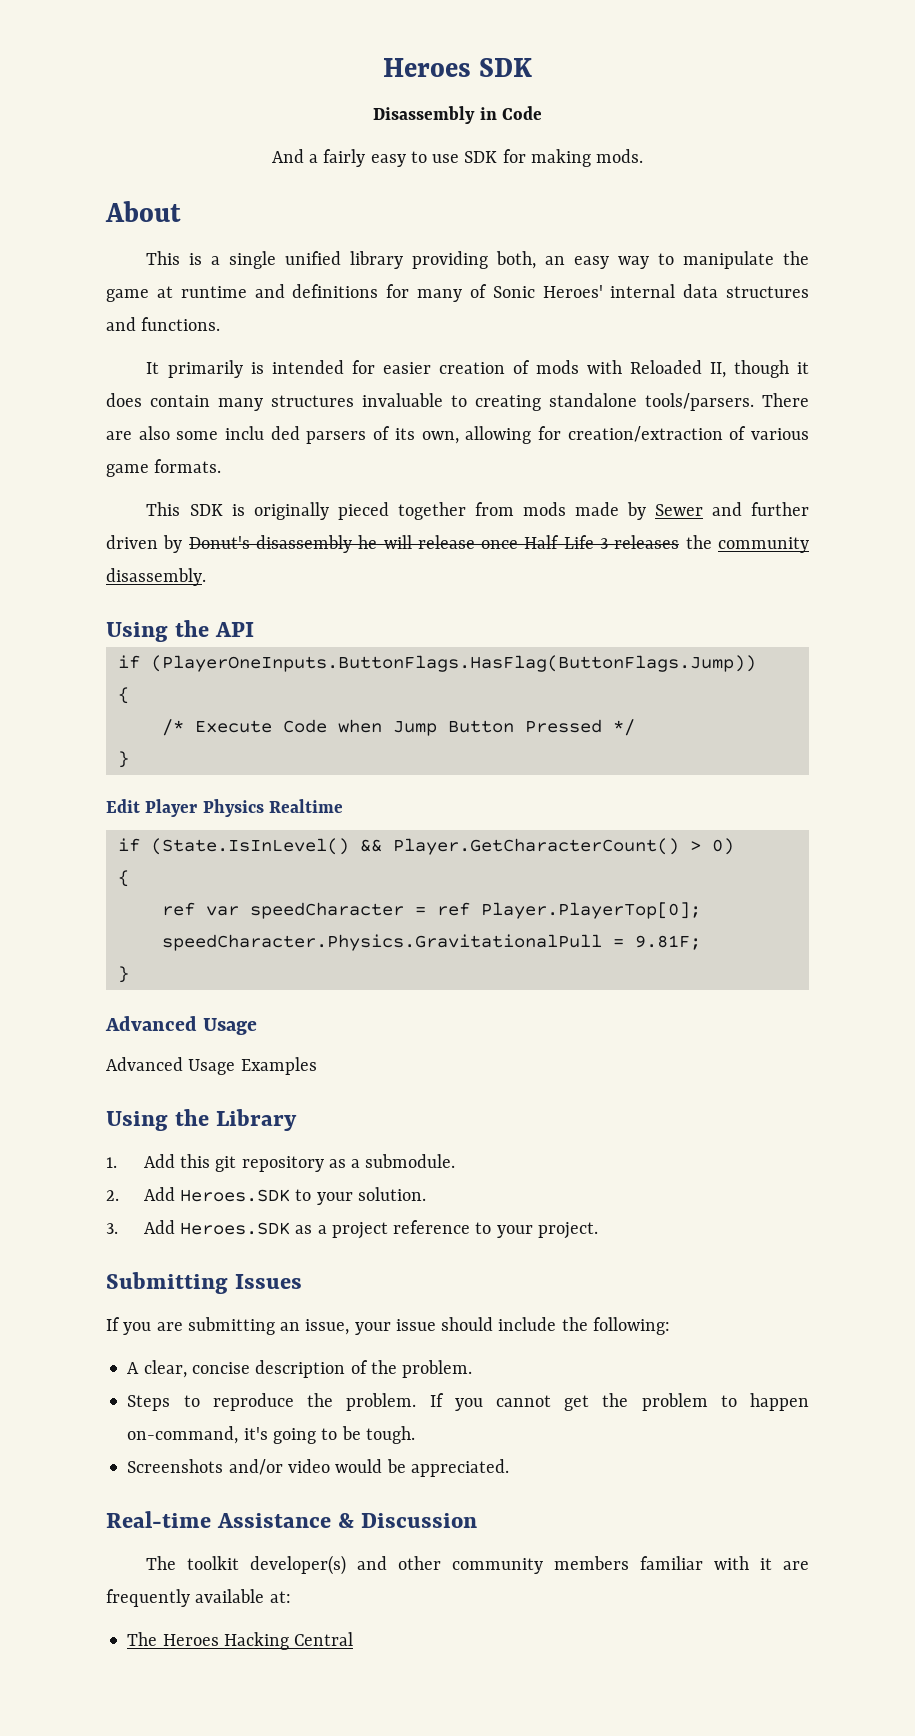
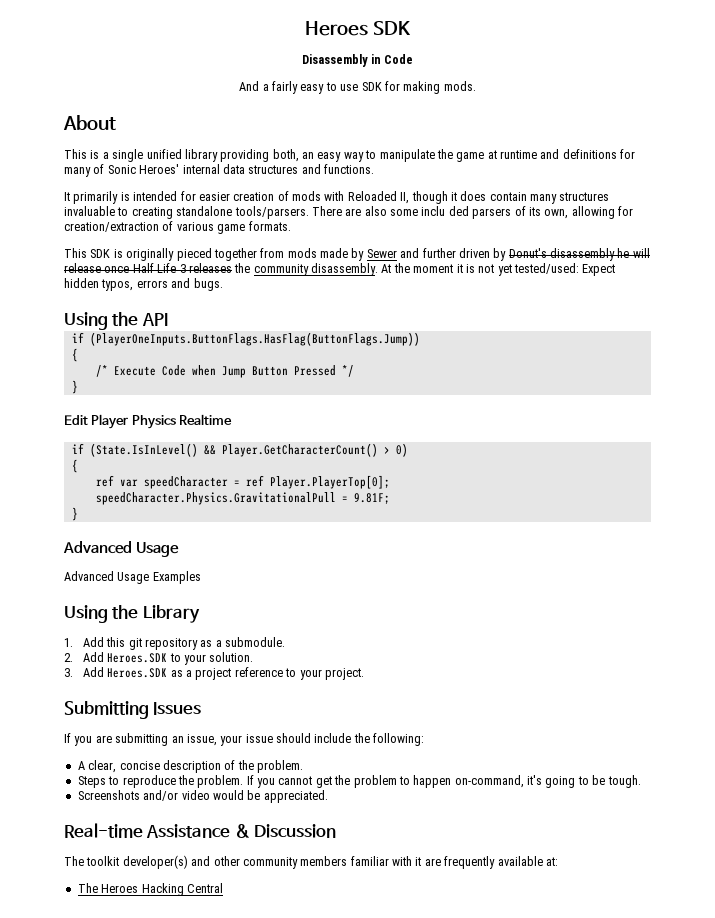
(206, 577) none -> [381,263,616,276] [64,278,223,291] At the moment it is not yet tested/used: Expect hidden typos, errors and bugs.

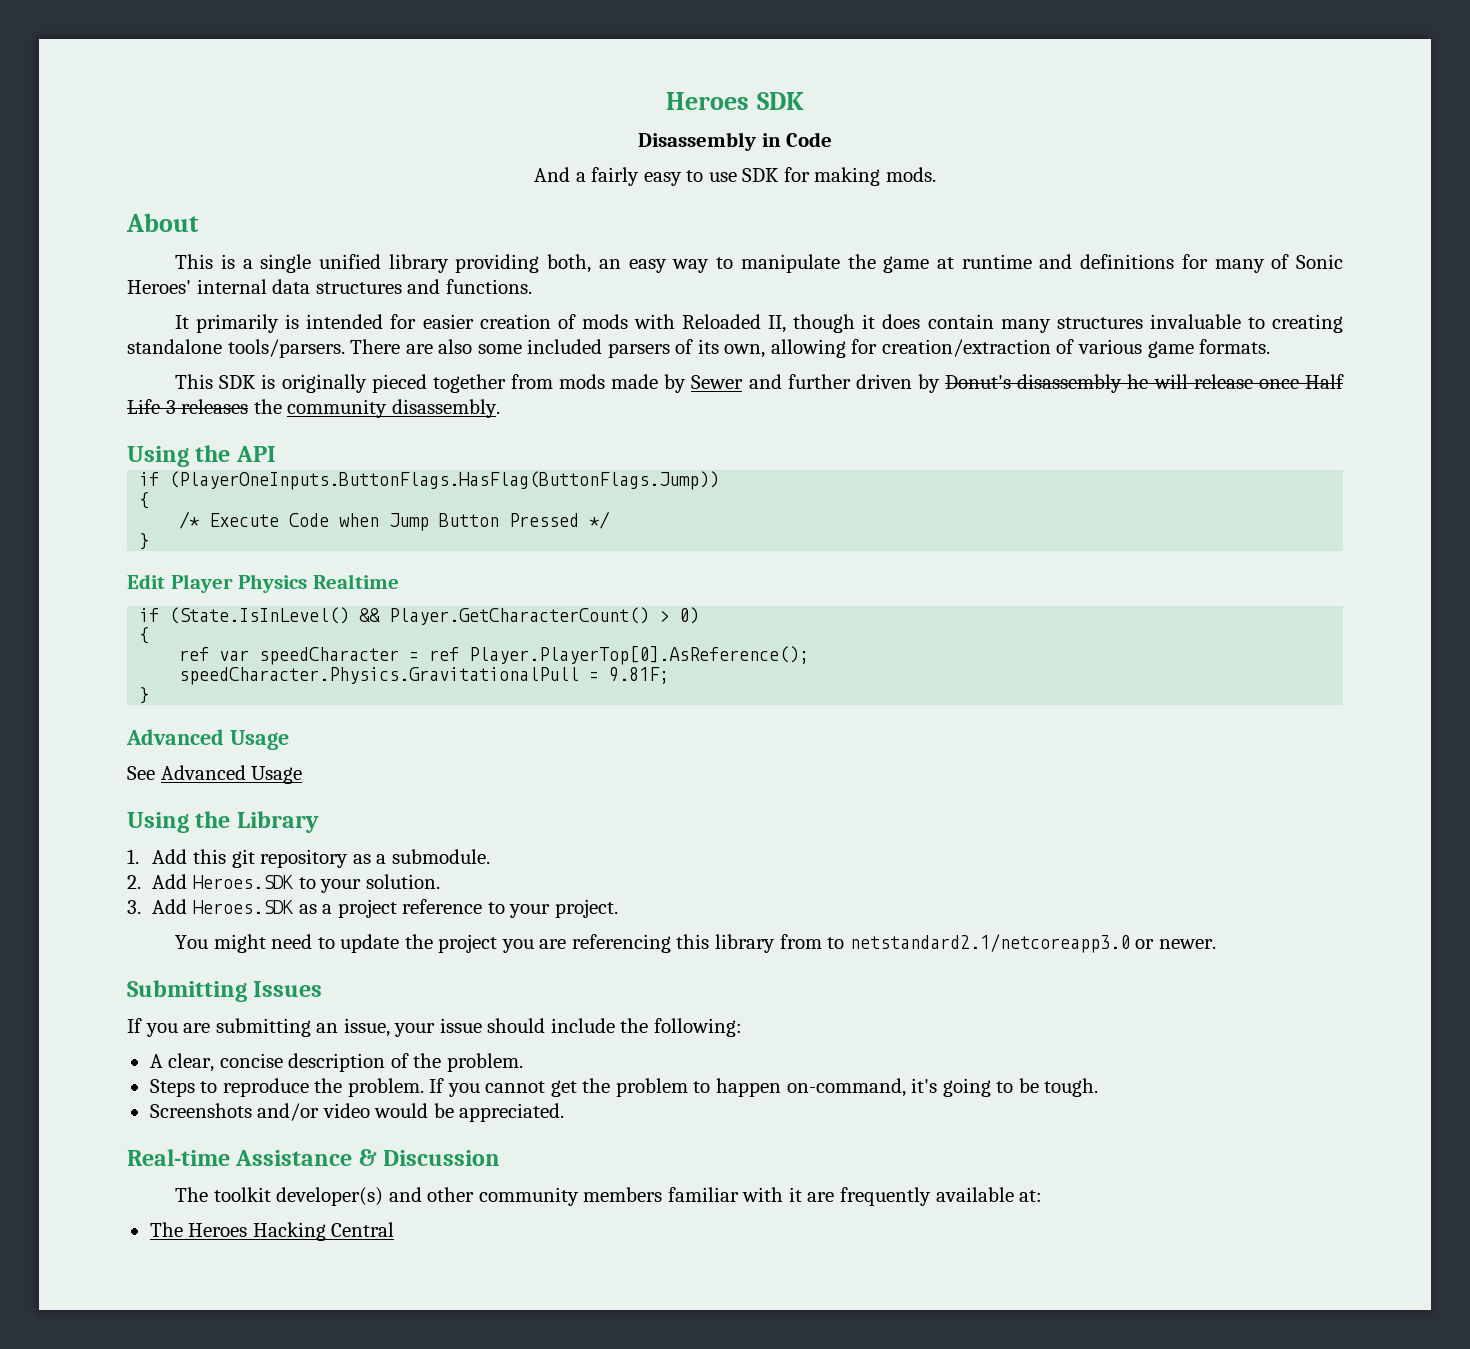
[421,206,469,216] inclu ded -> [527,339,603,354] included
[381,263,616,276] [64,278,223,291] At the moment it is not yet tested/used: Expect hidden typos, errors and bugs. -> (500, 408) none
[269,475,390,489] Player.PlayerTop[0]; -> [469,646,810,665] Player.PlayerTop[0].AsReference();
[64,571,201,584] Advanced Usage Examples -> [127,765,303,784] See Advanced Usage
(364, 674) none -> [175,934,1216,953] // You might need to update the project you are referencing this library from to netstandard2.1/netcoreapp3.0 or newer.

